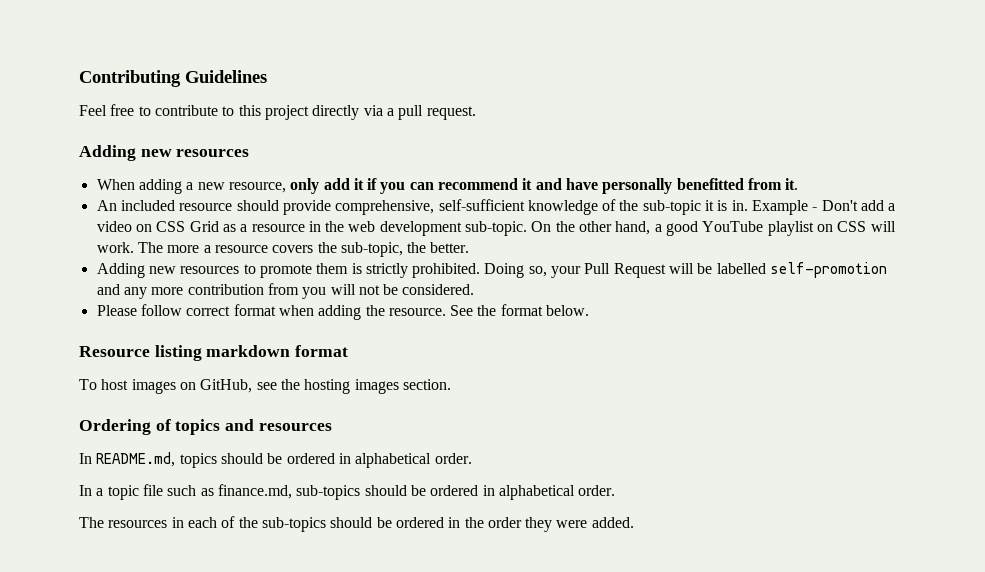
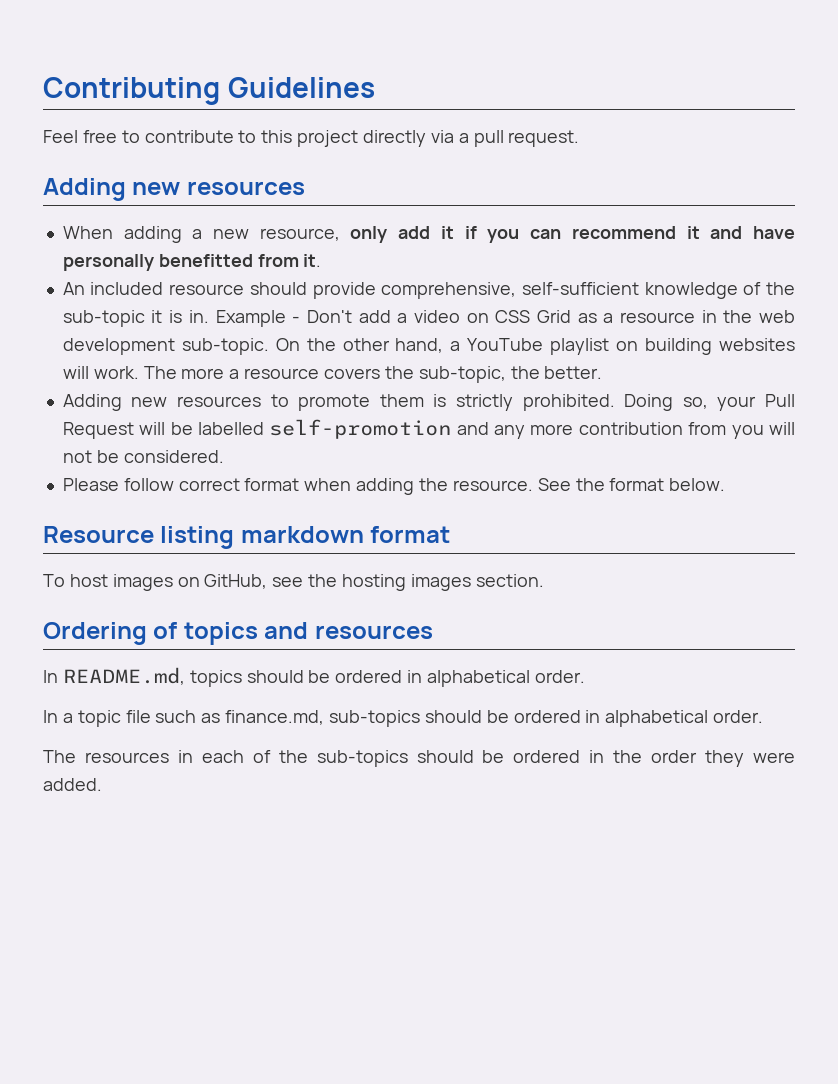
[666,221,699,236] good -> (461, 346) none
[837,221,867,232] CSS -> [645,338,795,355] building websites

